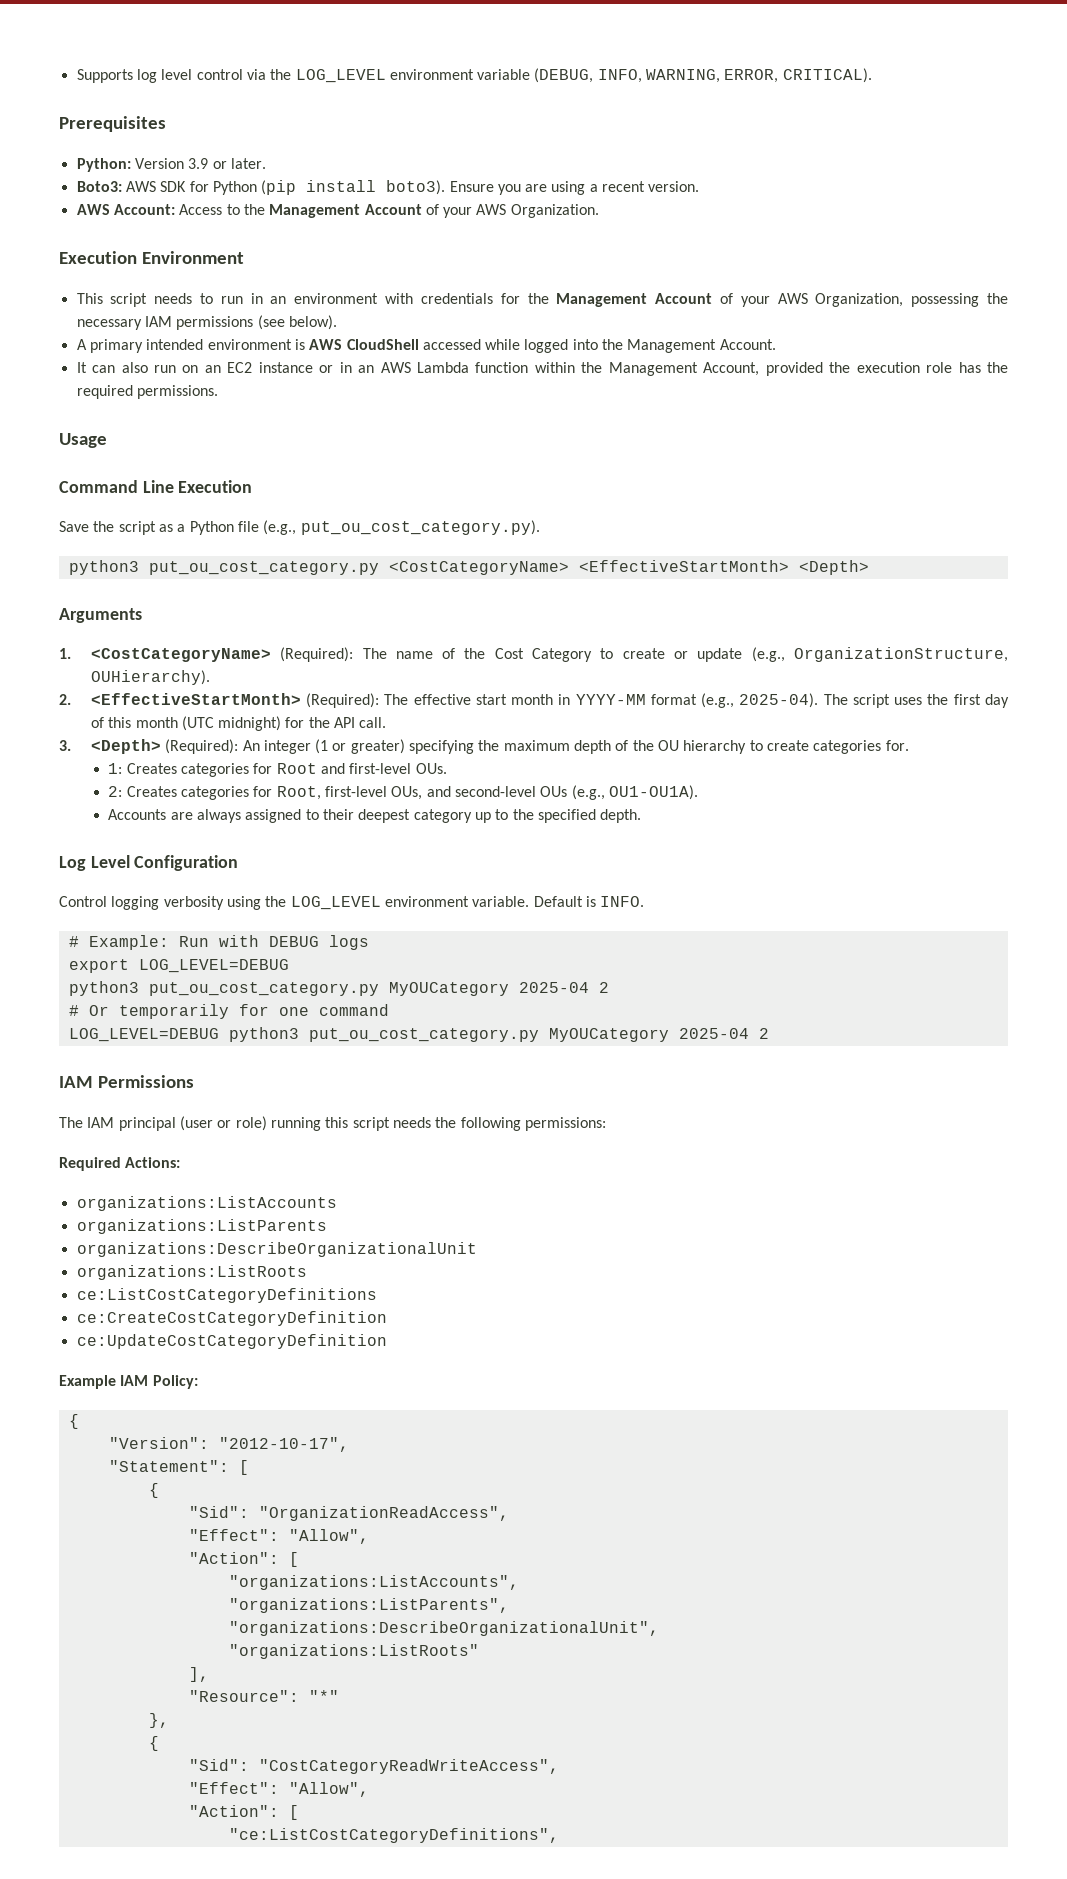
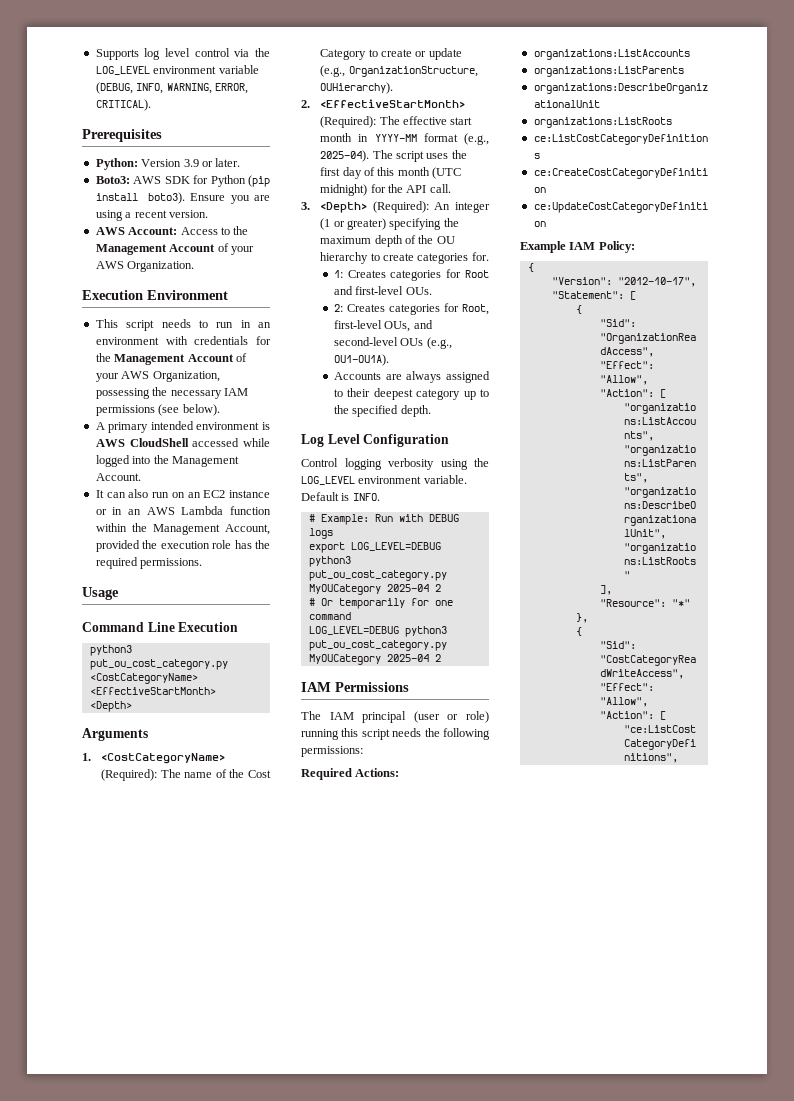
[59,520,540,535] // Save the script as a Python file (e.g., put_ou_cost_category.py). -> (239, 627) none

